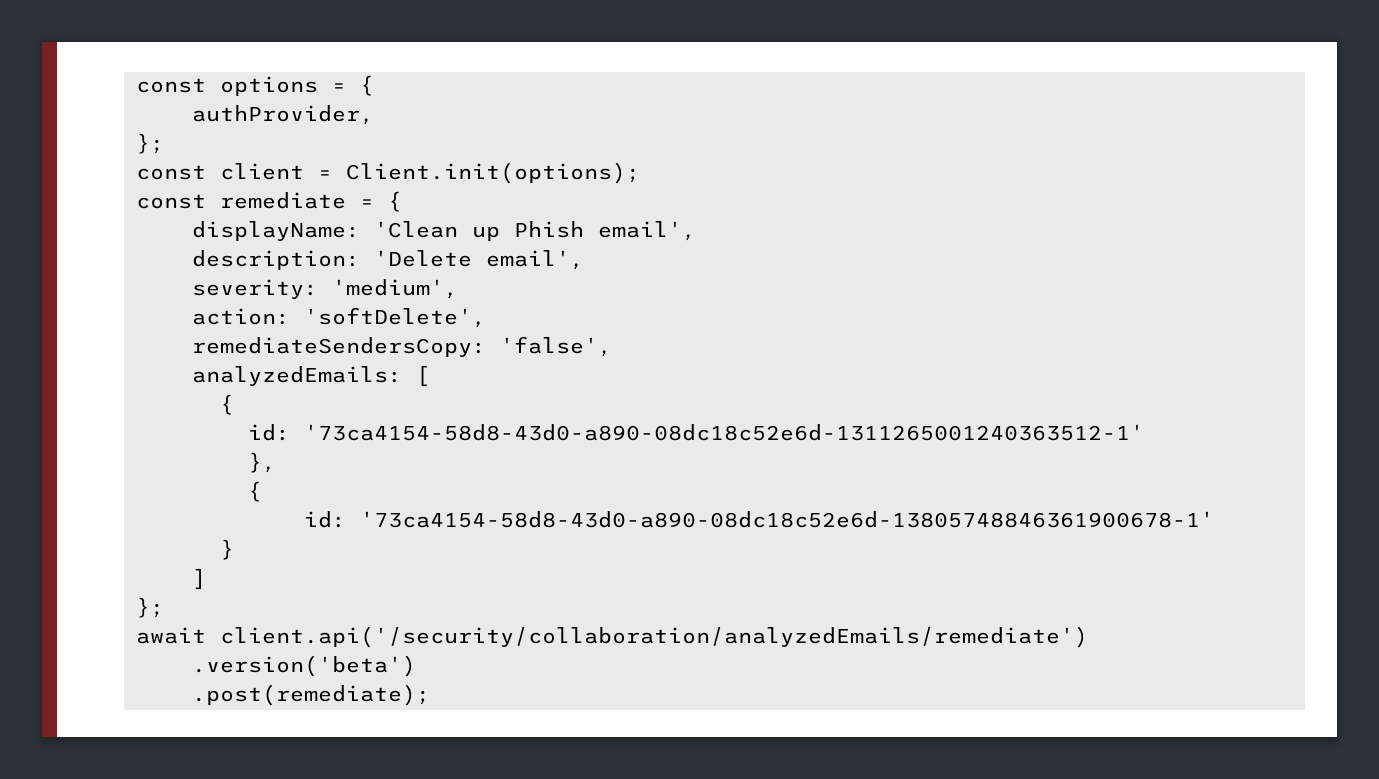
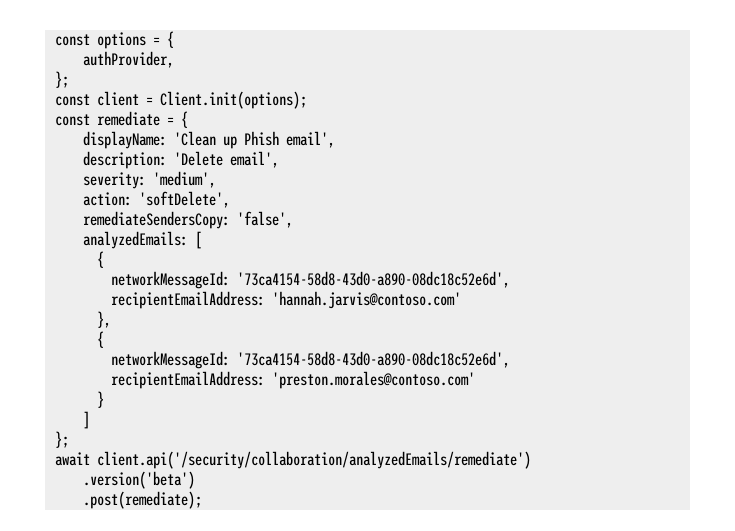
[248,424,1145,441] [248,452,277,473] [248,481,263,502] [304,511,1215,528] id: '73ca4154-58d8-43d0-a890-08dc18c52e6d-1311265001240363512-1' // }, // { // id: '73ca4154-58d8-43d0-a890-08dc18c52e6d-13805748846361900678-1' -> [110,271,510,289] [110,291,461,309] [96,311,111,328] [96,331,104,348] [110,351,510,369] [110,371,475,389] networkMessageId: '73ca4154-58d8-43d0-a890-08dc18c52e6d', // recipientEmailAddress: 'hannah.jarvis@contoso.com' // }, // { // networkMessageId: '73ca4154-58d8-43d0-a890-08dc18c52e6d', // recipientEmailAddress: 'preston.morales@contoso.com'

